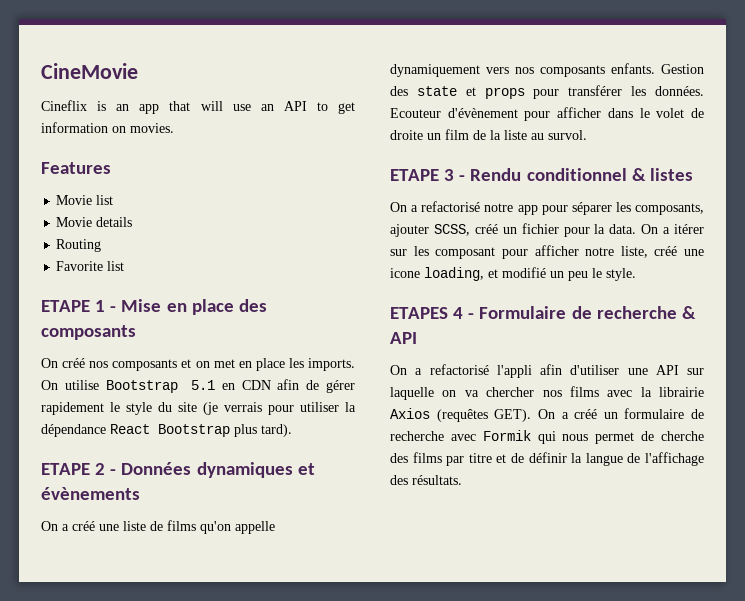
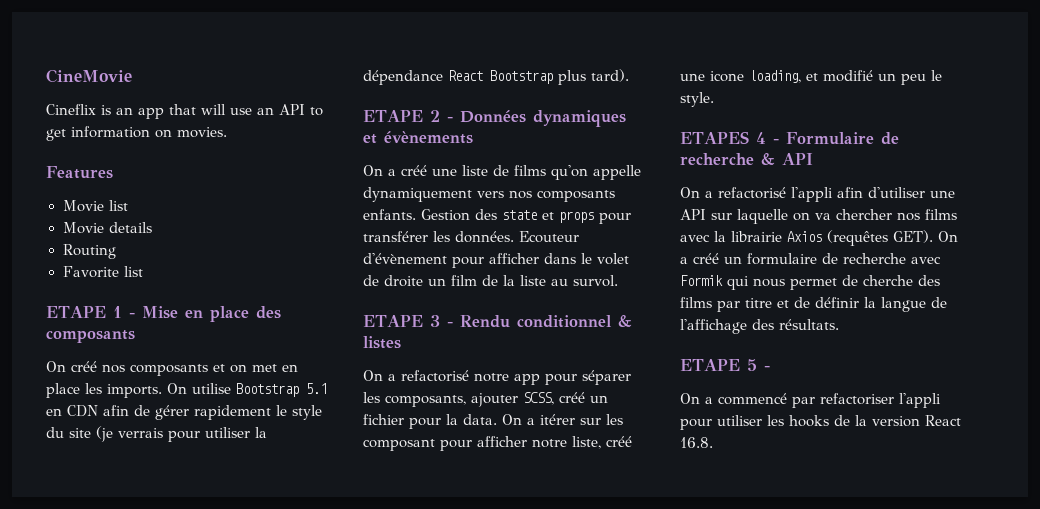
(462, 480) none -> [680,359,770,371] [680,393,941,408] [680,415,961,430] [680,437,713,448] // ETAPE 5 - // On a commencé par refactoriser l'appli pour utiliser les hooks de la version React 16.8.

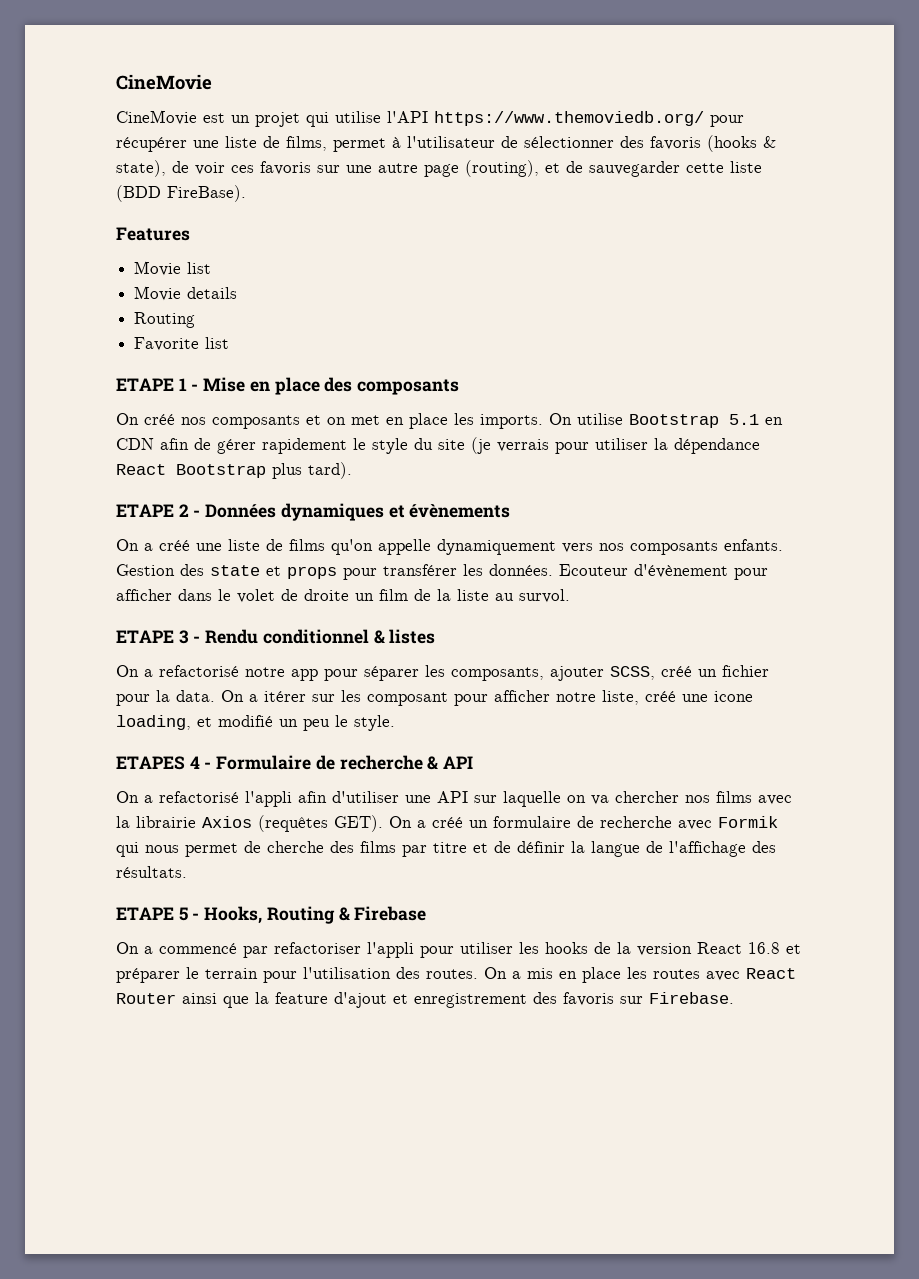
[46,104,323,119] [46,126,227,141] Cineflix is an app that will use an API to get information on movies. -> [116,110,744,127] [116,135,776,152] [116,160,762,177] [116,185,246,202] CineMovie est un projet qui utilise l'API https://www.themoviedb.org/ pour récupérer une liste de films, permet à l'utilisateur de sélectionner des favoris (hooks & state), de voir ces favoris sur une autre page (routing), et de sauvegarder cette liste (BDD FireBase).
(770, 368) none -> [204,906,427,924] Hooks, Routing & Firebase
[680,437,713,448] 16.8. -> [748,942,801,954] [116,967,796,983] [116,992,734,1008] 16.8 et préparer le terrain pour l'utilisation des routes. On a mis en place les routes avec React Router ainsi que la feature d'ajout et enregistrement des favoris sur Firebase.

